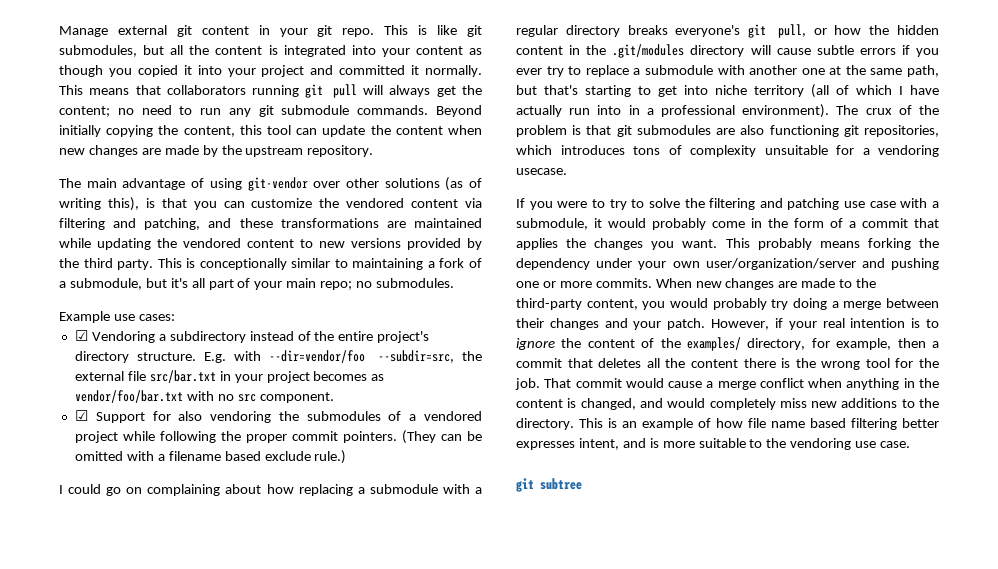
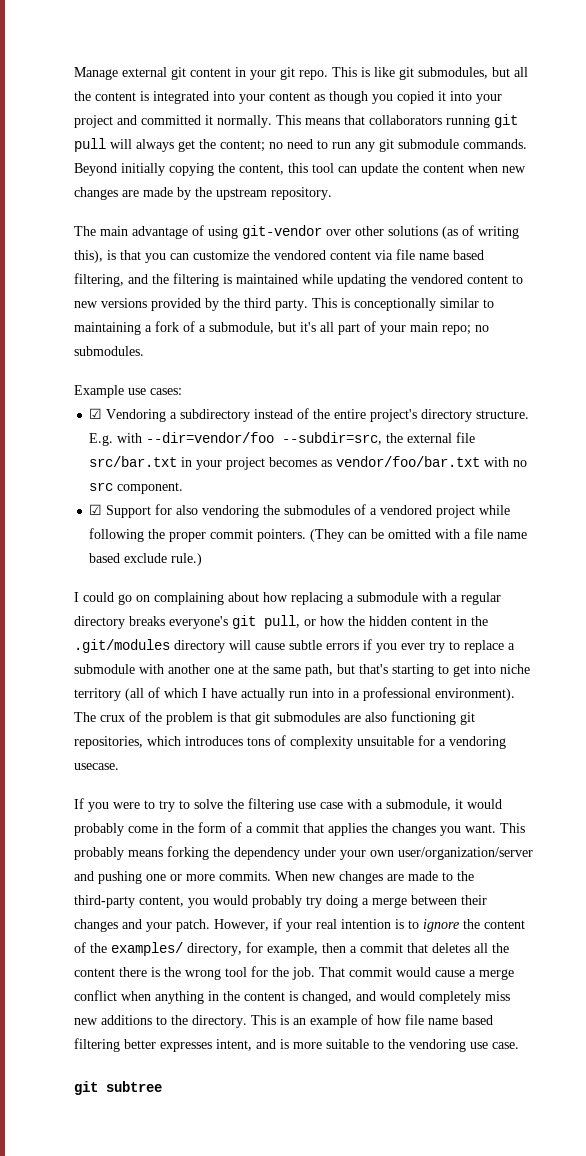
[59,218,406,230] filtering and patching, and these transformations are -> [396,249,484,260] [74,273,232,287] file name based filtering, and the filtering is
[168,451,221,461] filename -> [474,528,528,539] file name
[759,198,840,210] and patching -> (294, 805) none

